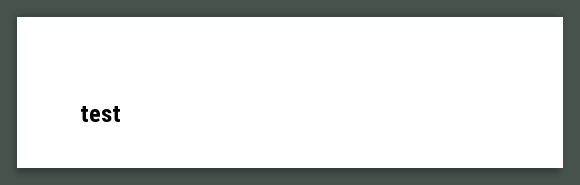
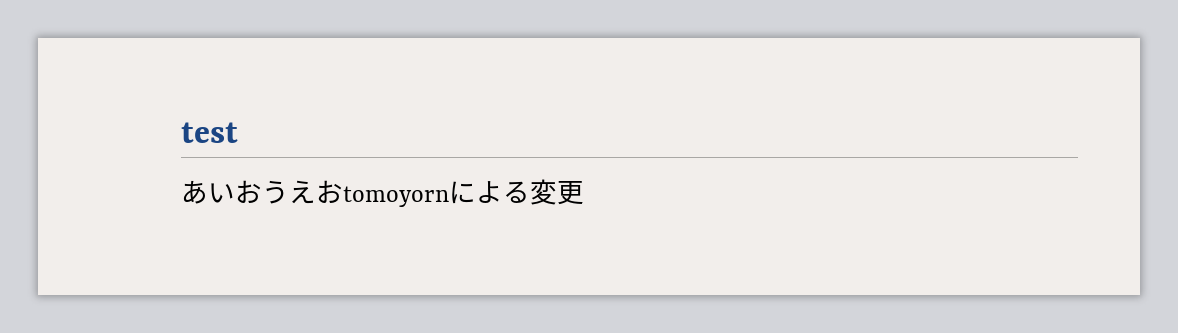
(121, 114) none -> [181,179,584,207] // あいおうえおtomoyornによる変更

